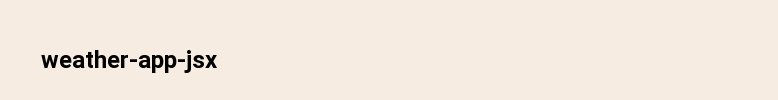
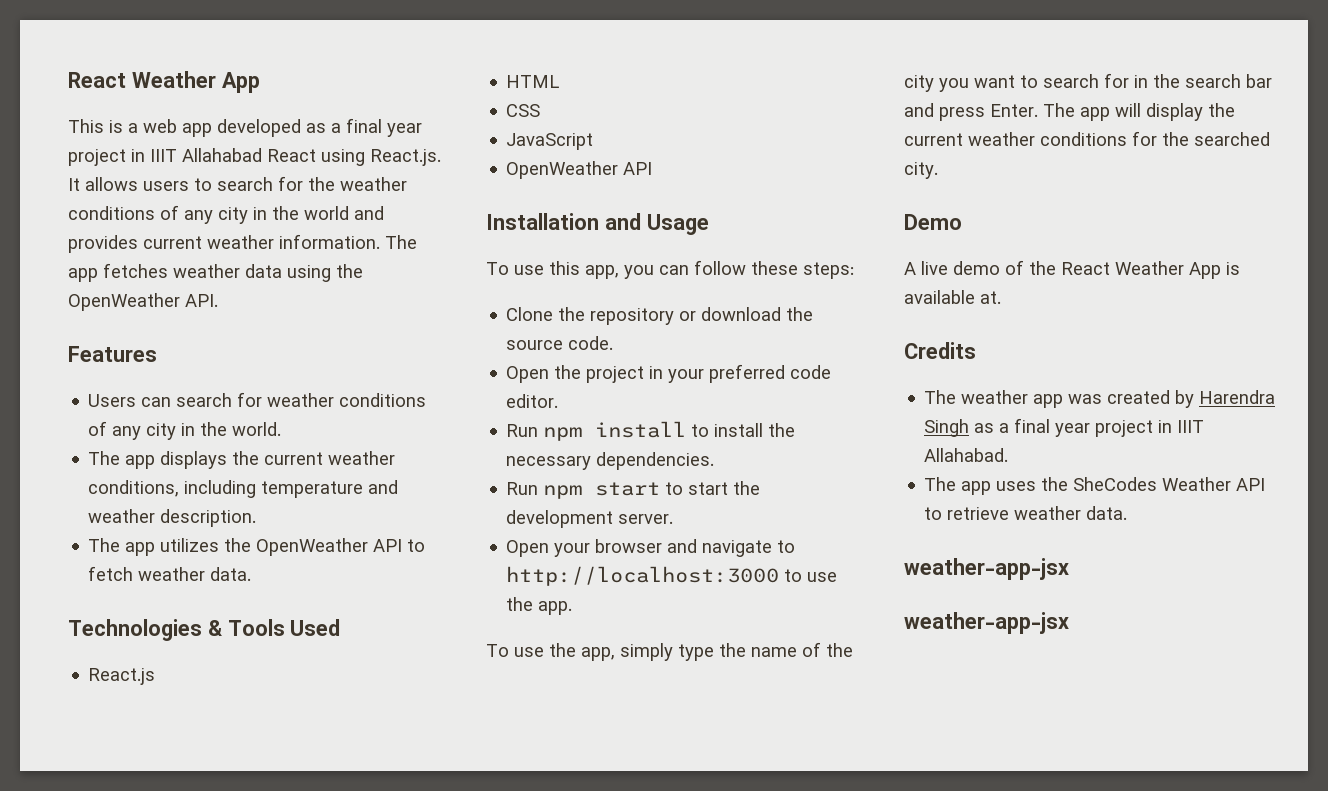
[41,50,218,73] weather-app-jsx -> [68,71,260,93] [68,118,422,137] [68,148,441,166] [68,176,407,191] [68,205,384,224] [68,234,417,253] [68,263,363,282] [68,293,218,311] [68,346,157,362] [88,392,427,407] [88,421,282,440] [88,451,396,469] [88,480,399,498] [88,509,257,527] [88,538,426,556] [88,566,252,581] [68,619,341,641] [88,668,156,685] [506,75,560,88] [506,104,541,117] [506,133,594,150] [506,161,653,179] [486,213,709,235] [486,260,854,279] [506,307,814,325] [506,336,614,350] [506,364,832,383] [506,394,559,408] [506,421,796,441] [506,452,715,470] [506,481,761,499] [506,510,674,528] [506,539,796,557] [506,566,838,586] [506,597,573,615] [486,642,853,661] [904,73,1272,92] [904,103,1235,121] [904,131,1270,146] [904,162,938,179] [904,214,962,230] [904,260,1240,279] [904,290,1001,304] [904,342,976,359] [924,390,1276,408] [924,418,1205,437] [924,448,1009,462] [924,477,1266,495] [924,506,1128,520] [904,558,1069,580] [904,612,1069,634] React Weather App // This is a web app developed as a final year project in IIIT Allahabad React using React.js. It allows users to search for the weather conditions of any city in the world and provides current weather information. The app fetches weather data using the OpenWeather API. // Features // Users can search for weather conditions of any city in the world. // The app displays the current weather conditions, including temperature and weather description. // The app utilizes the OpenWeather API to fetch weather data. // Technologies & Tools Used // React.js // HTML // CSS // JavaScript // OpenWeather API // Installation and Usage // To use this app, you can follow these steps: // Clone the repository or download the source code. // Open the project in your preferred code editor. // Run npm install to install the necessary dependencies. // Run npm start to start the development server. // Open your browser and navigate to http://localhost:3000 to use the app. // To use the app, simply type the name of the city you want to search for in the search bar and press Enter. The app will display the current weather conditions for the searched city. // Demo // A live demo of the React Weather App is available at. // Credits // The weather app was created by Harendra Singh as a final year project in IIIT Allahabad. // The app uses the SheCodes Weather API to retrieve weather data. // weather-app-jsx // weather-app-jsx

